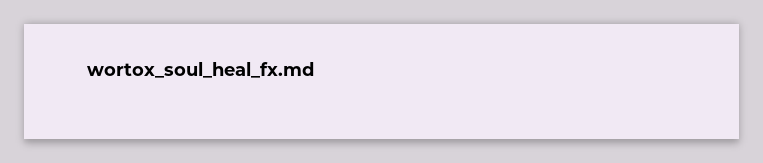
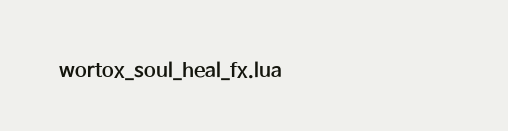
[87,62,314,78] wortox_soul_heal_fx.md -> [59,61,282,81] wortox_soul_heal_fx.lua

